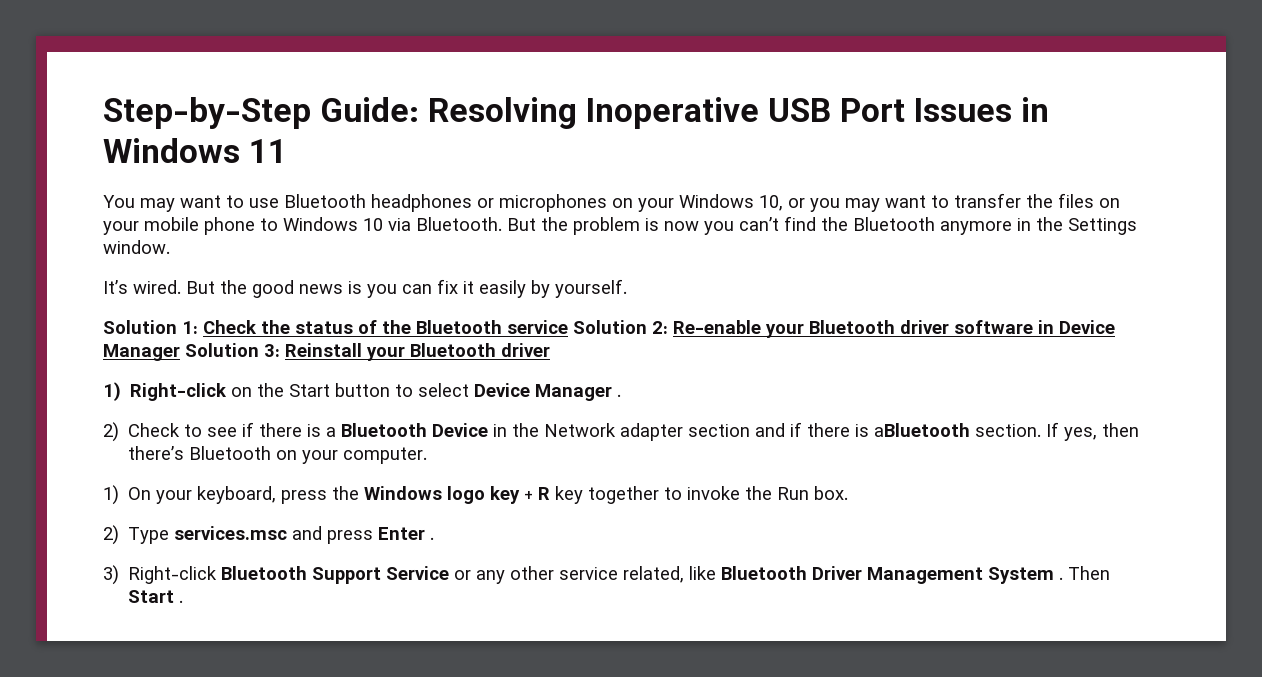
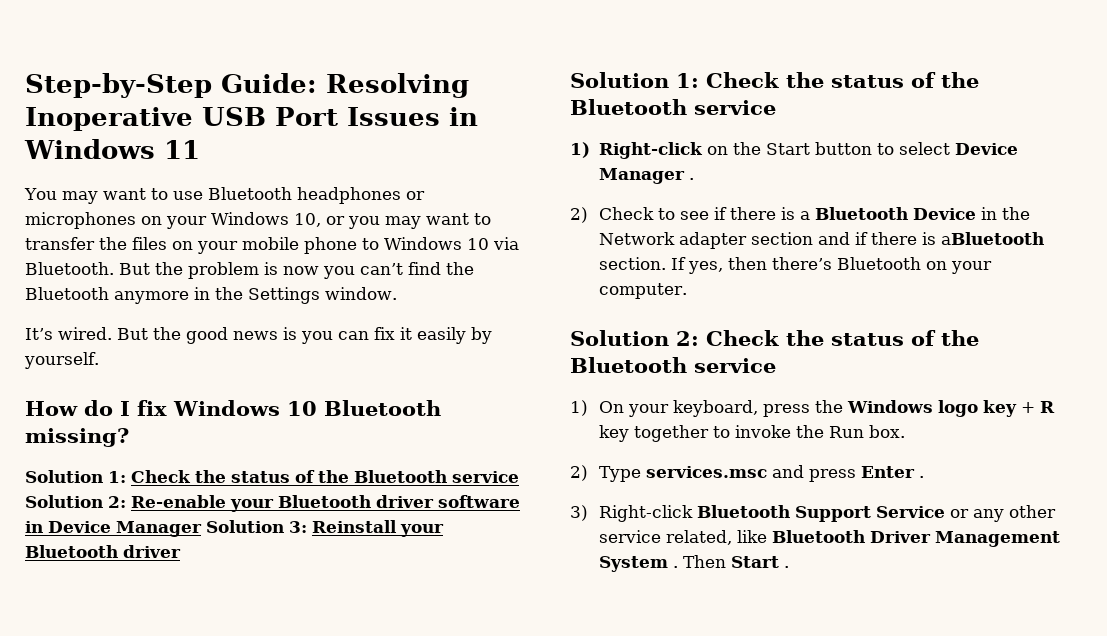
(627, 288) none -> [25,400,441,416] [25,428,129,447] // How do I fix Windows 10 Bluetooth missing?
(550, 350) none -> [570,72,979,88] [570,99,776,115] // Solution 1: Check the status of the Bluetooth service
(428, 455) none -> [570,330,979,346] [570,357,776,373] // Solution 2: Check the status of the Bluetooth service

